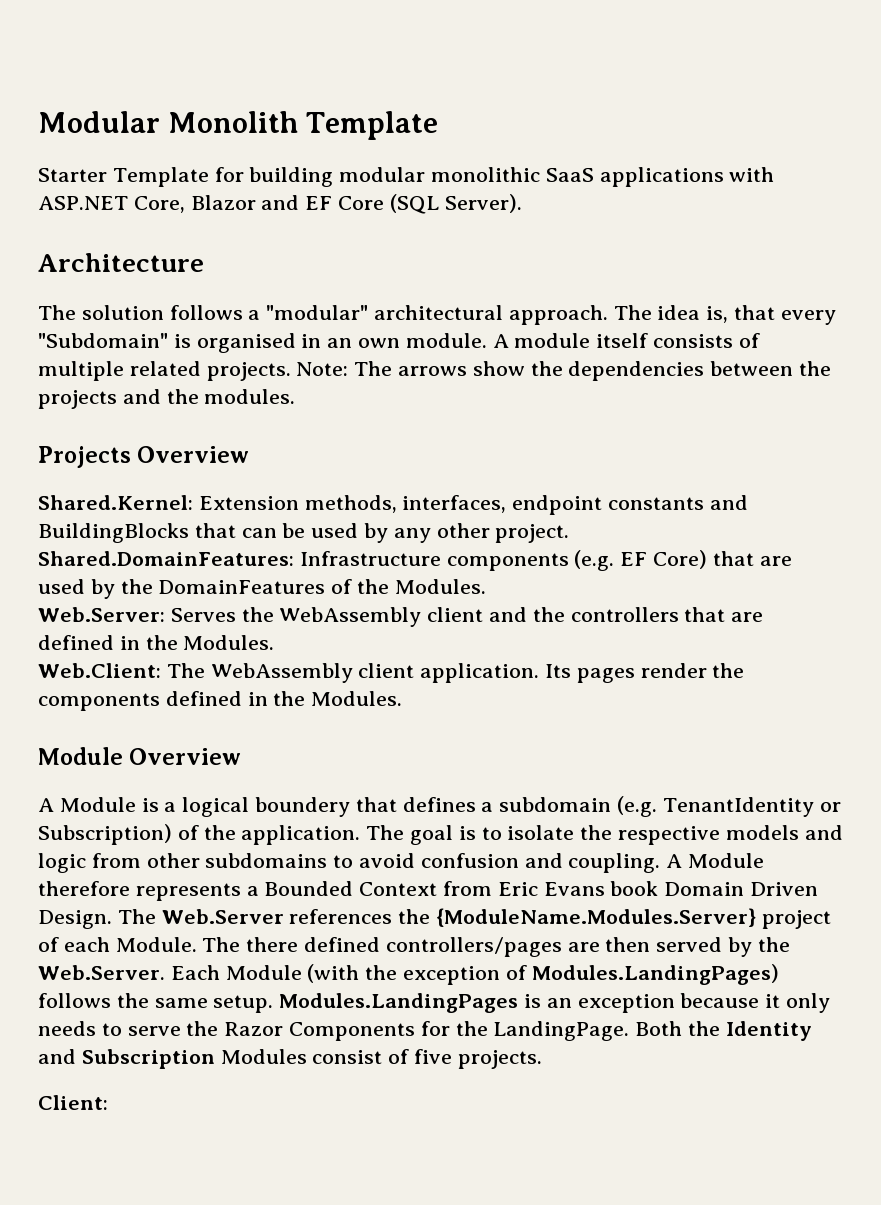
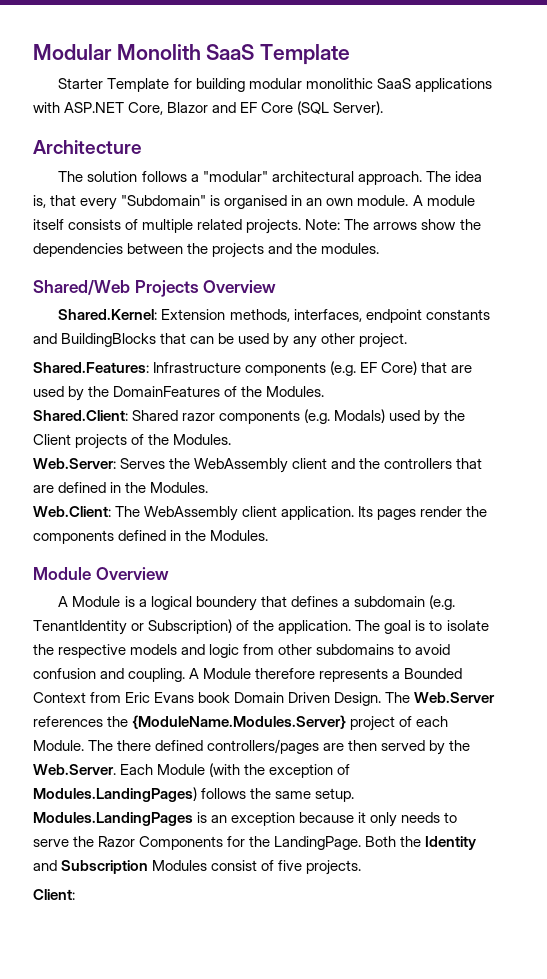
(299, 122) none -> [206,44,255,60] SaaS
(296, 396) none -> [33,280,130,295] Shared/Web
[38,551,294,566] Shared.DomainFeatures: -> [33,362,149,373] Shared.Features:
(486, 586) none -> [33,409,466,425] [33,434,232,449] // Shared.Client: Shared razor components (e.g. Modals) used by the Client projects of the Modules.

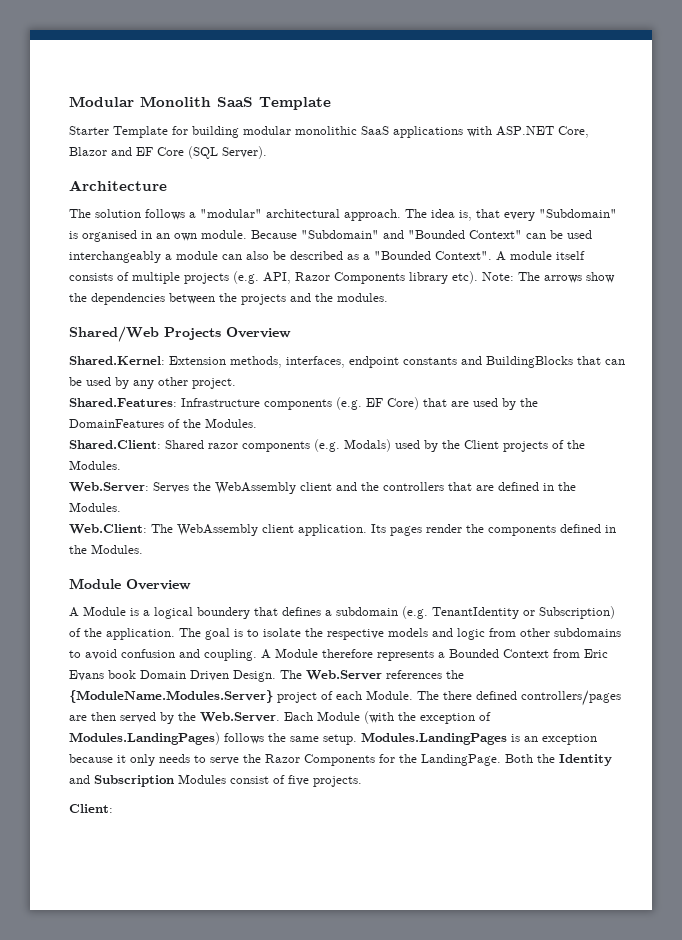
(409, 200) none -> [251,230,592,239] [69,251,492,263] Because "Subdomain" and "Bounded Context" can be used interchangeably a module can also be described as a "Bounded Context".
[197,219,302,234] related projects. -> [184,271,478,284] projects (e.g. API, Razor Components library etc).

